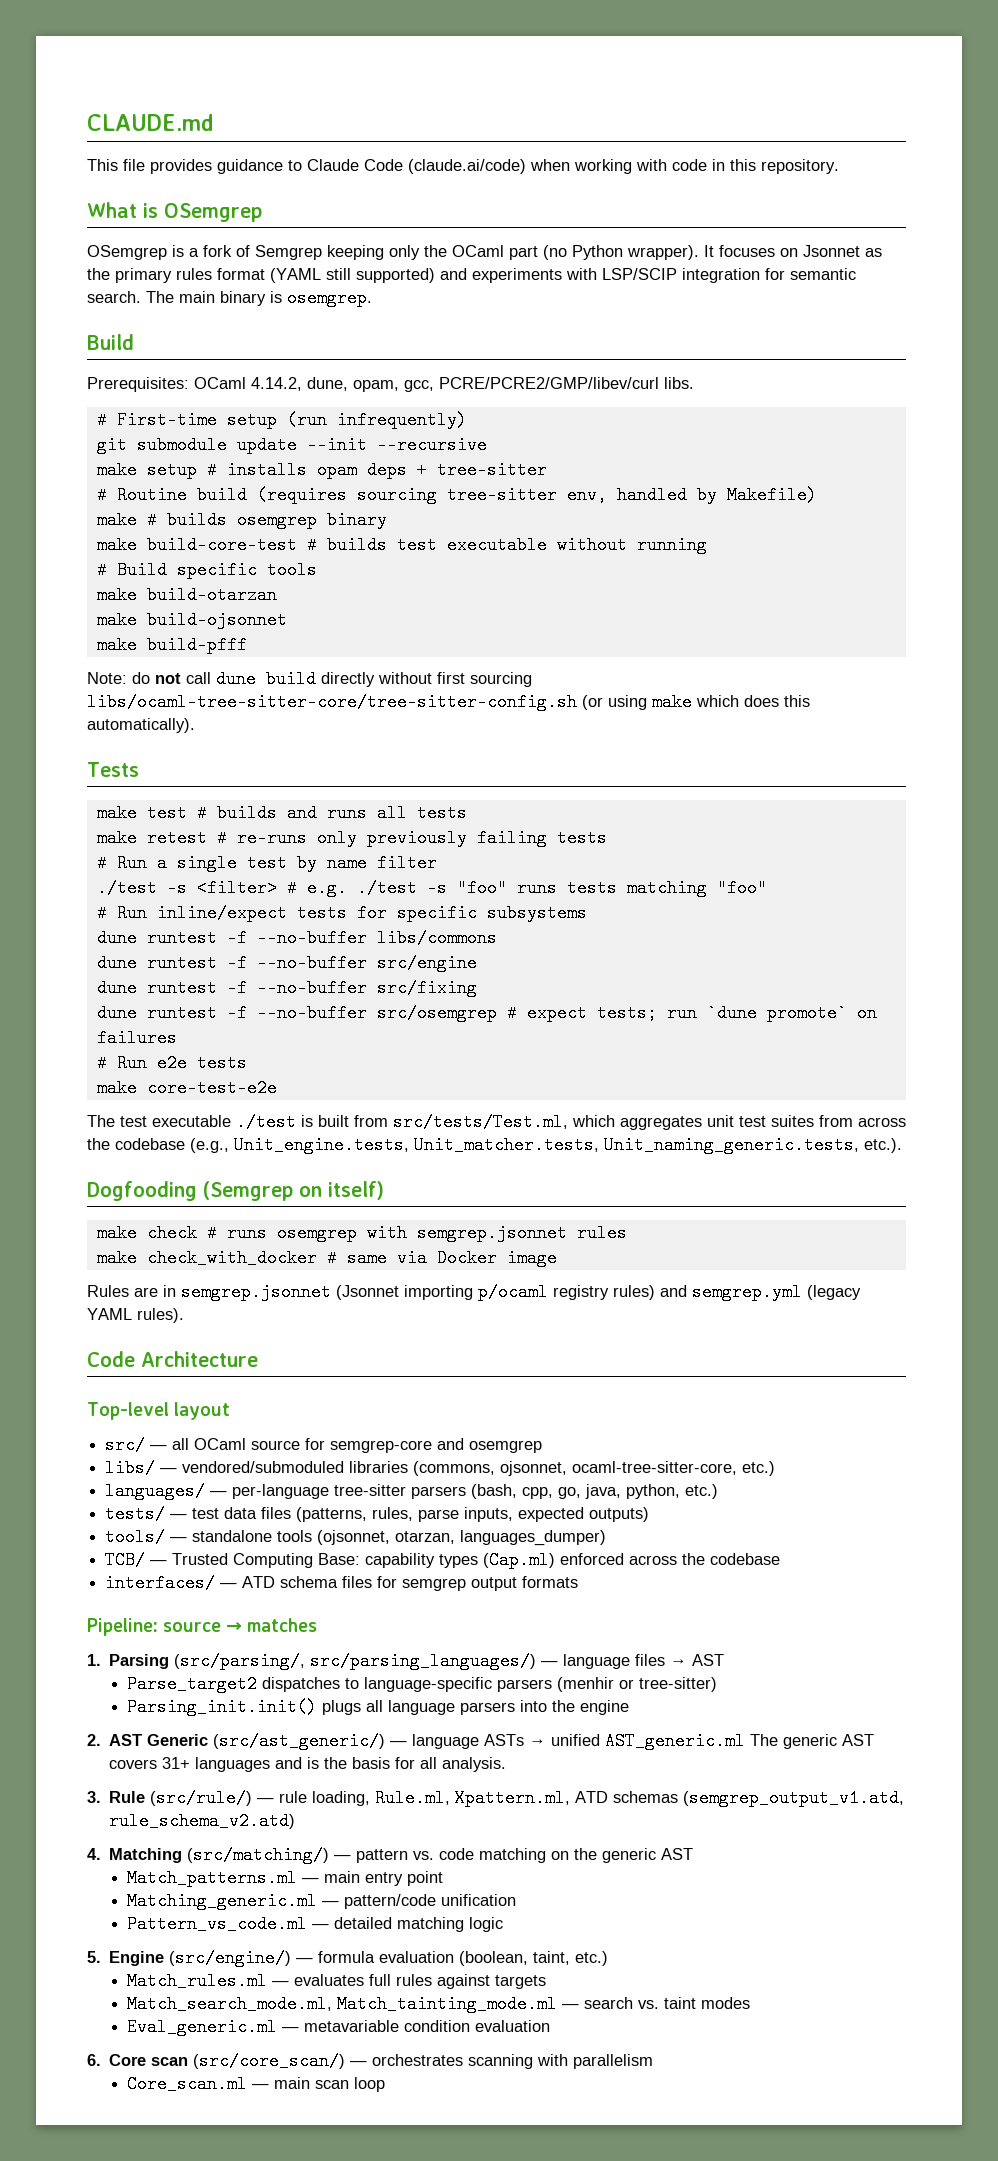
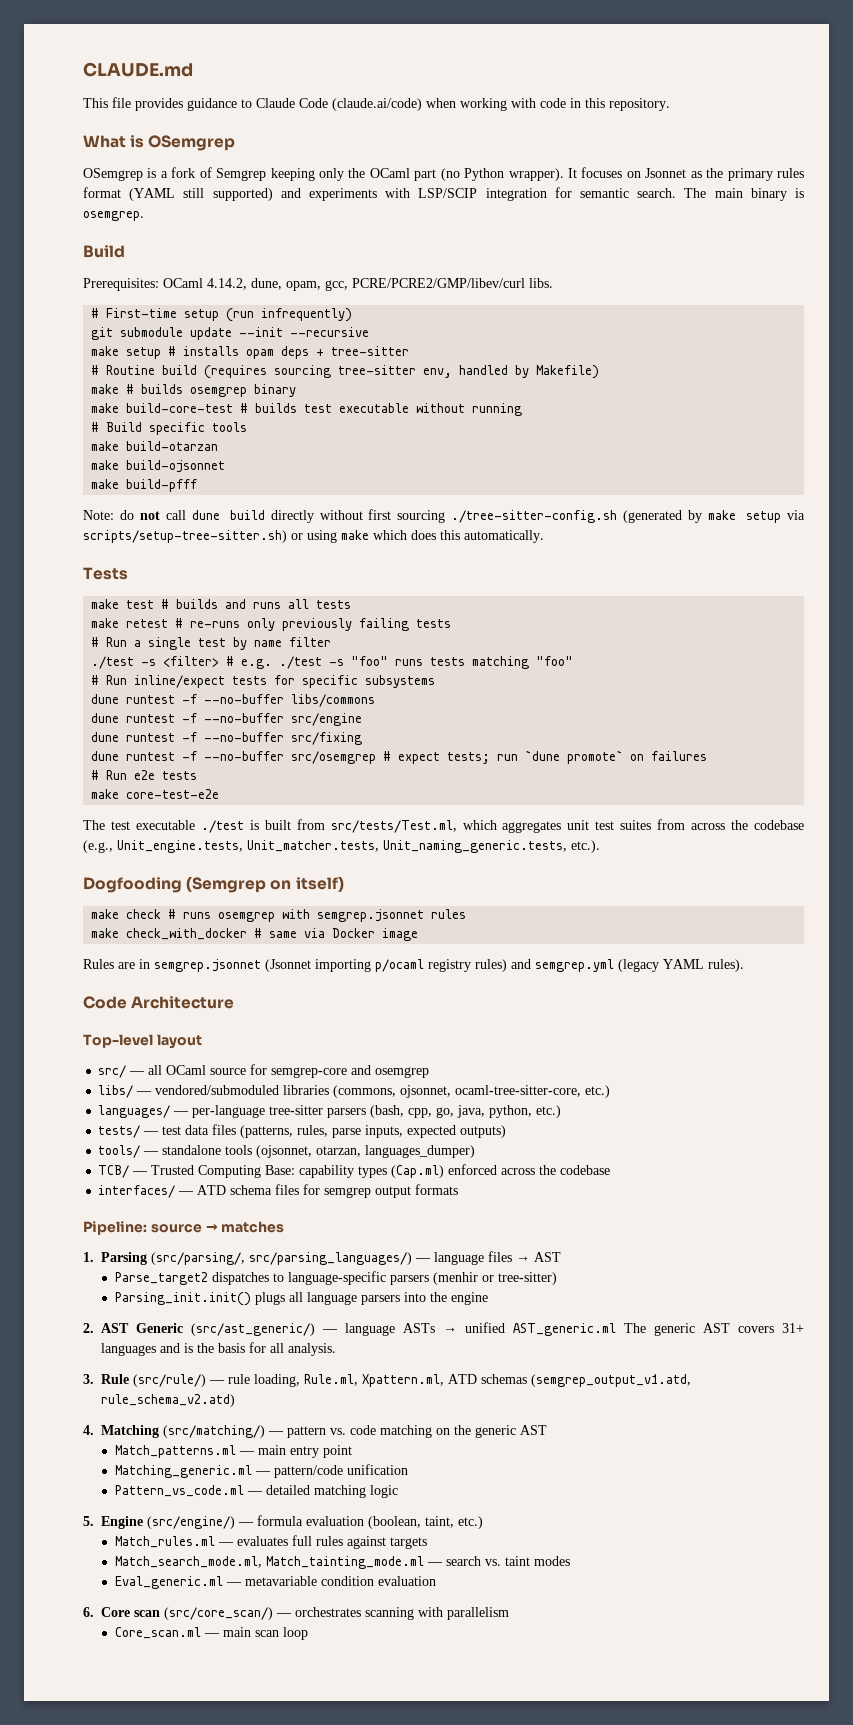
[87,693,603,711] libs/ocaml-tree-sitter-core/tree-sitter-config.sh (or -> [451,510,805,523] [83,530,303,543] ./tree-sitter-config.sh (generated by make setup via scripts/setup-tree-sitter.sh) or
[87,718,195,733] automatically). -> [464,530,544,543] automatically.

